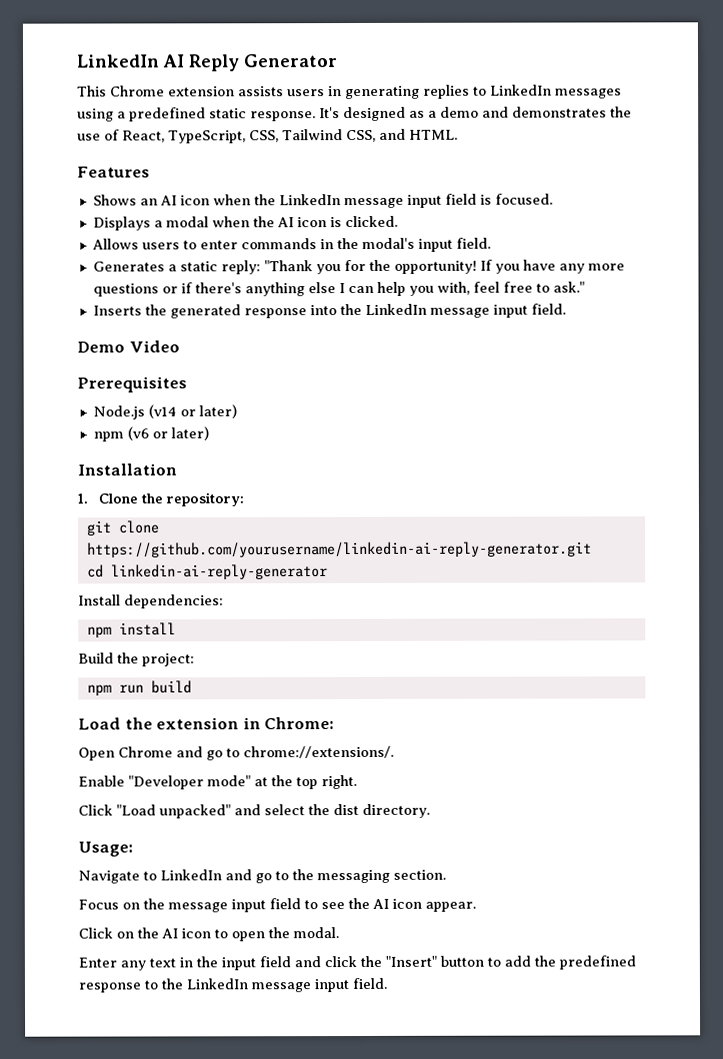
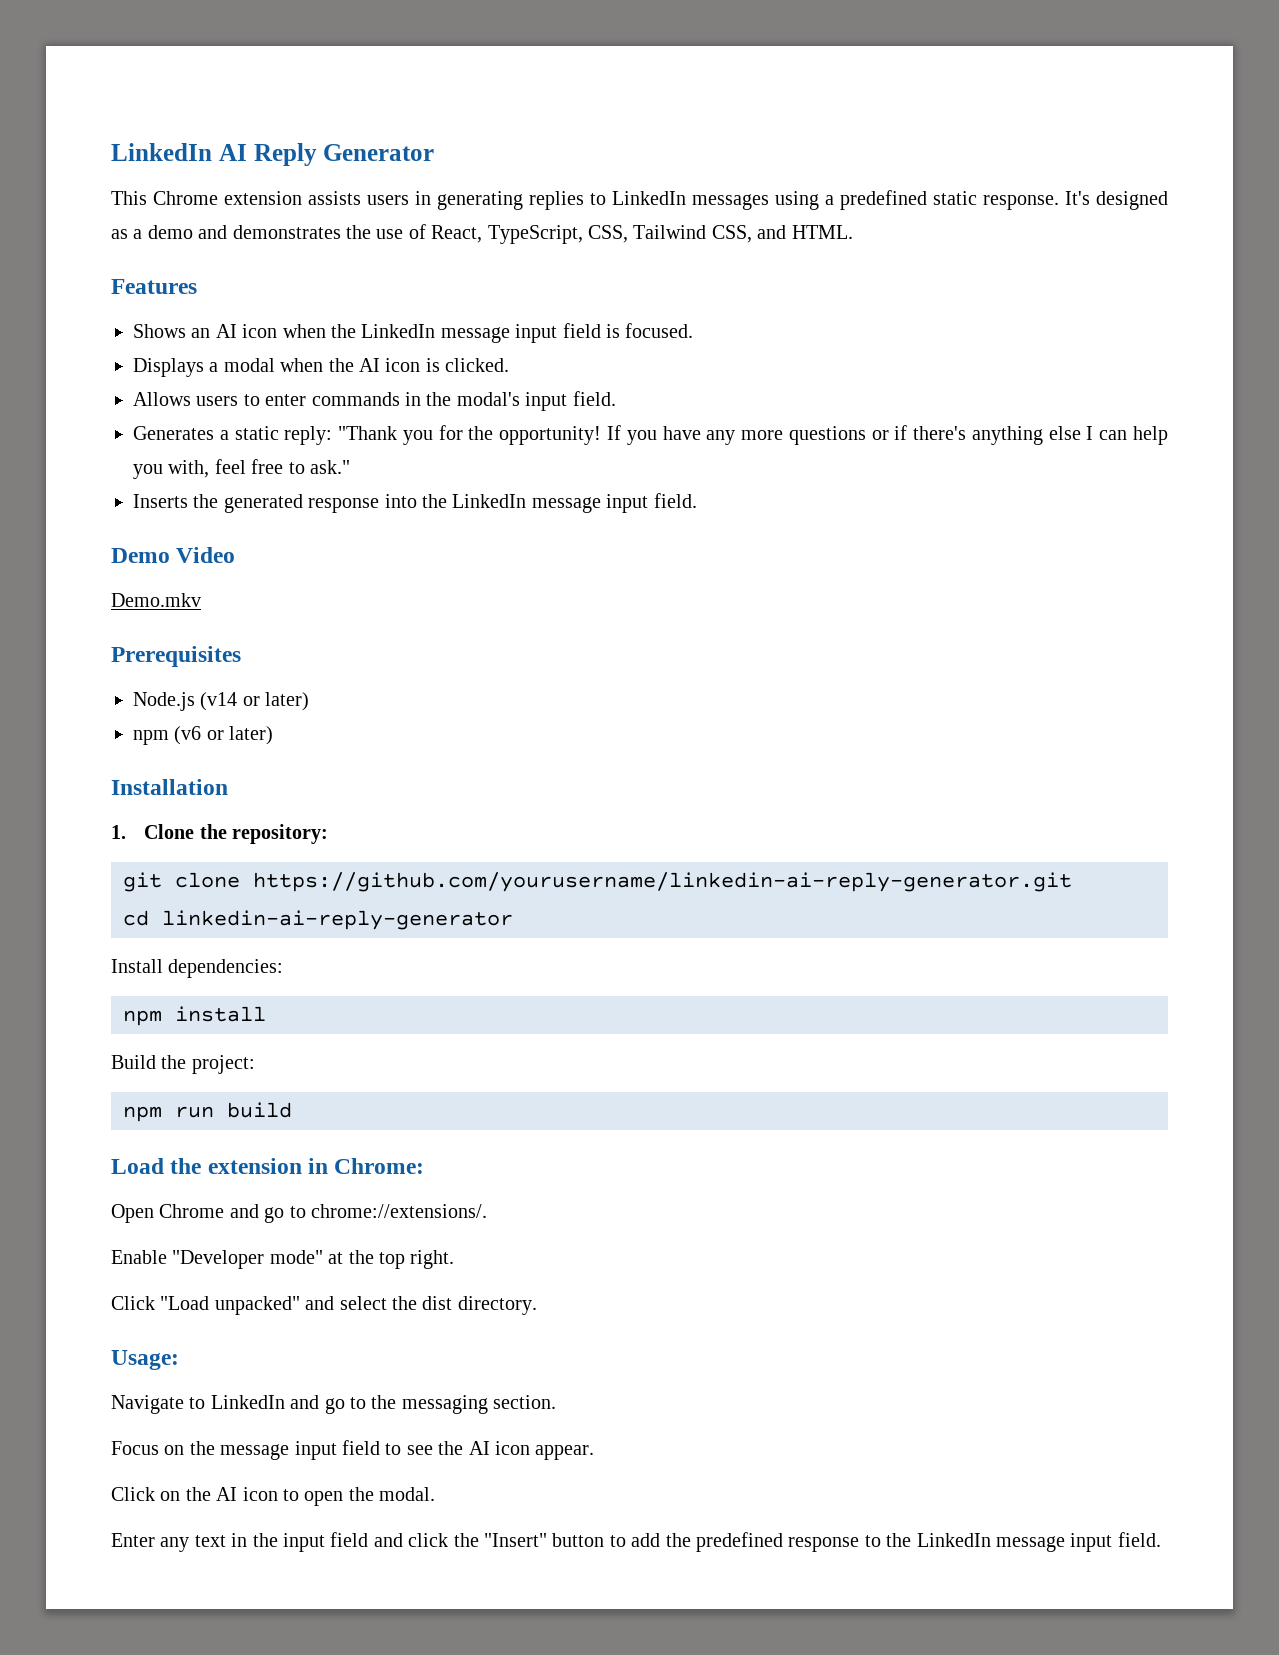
(180, 346) none -> [111,593,201,607] // Demo.mkv

